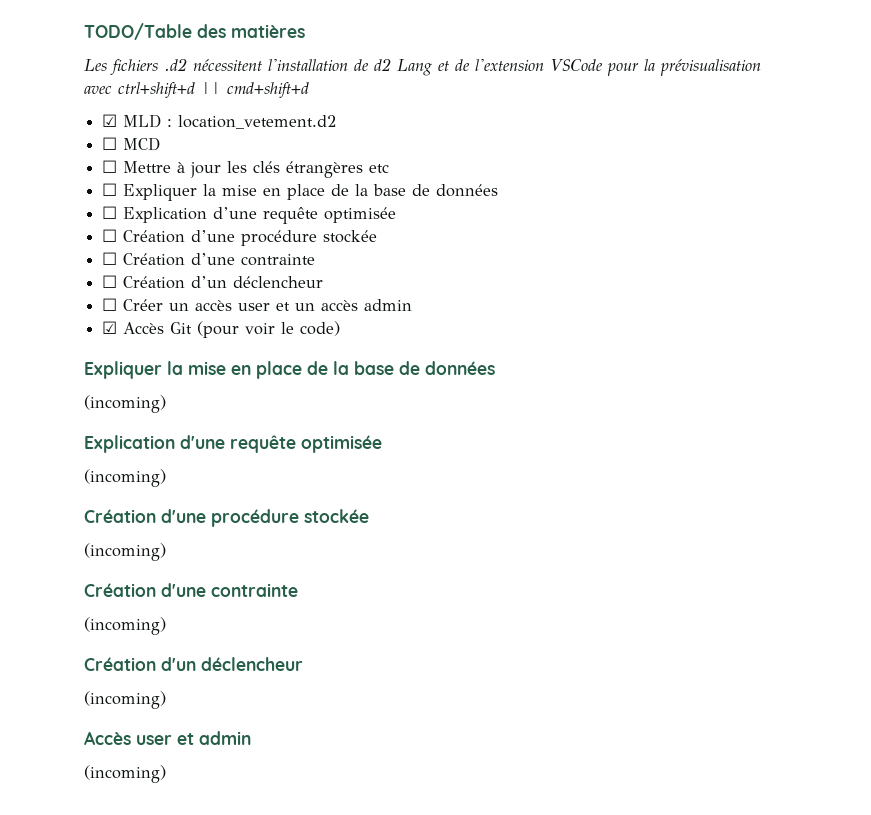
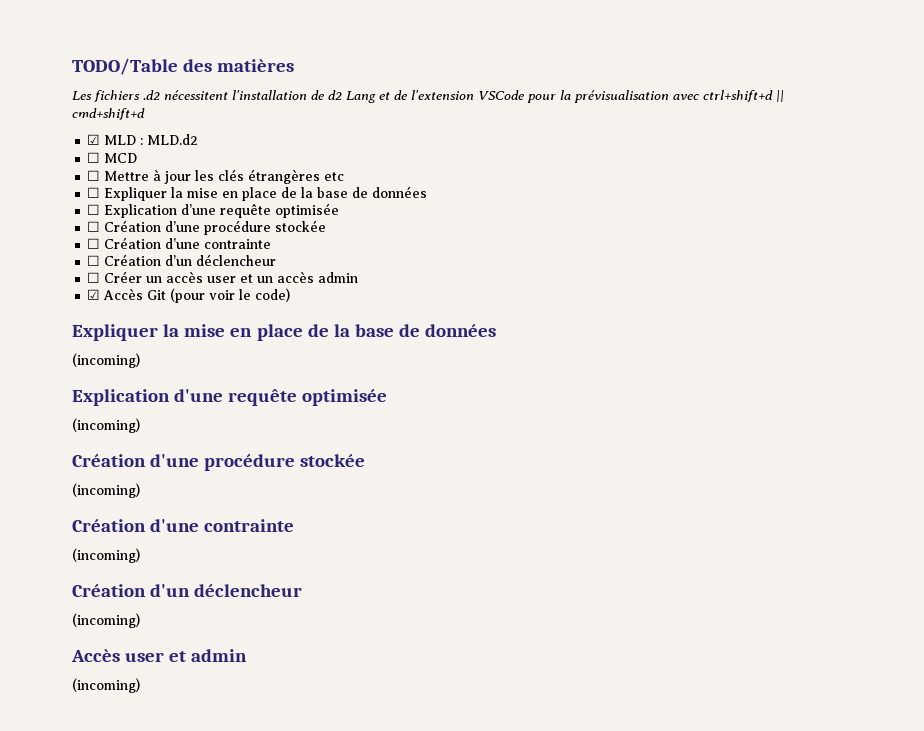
[178,115,337,129] location_vetement.d2 -> [147,134,199,145] MLD.d2

